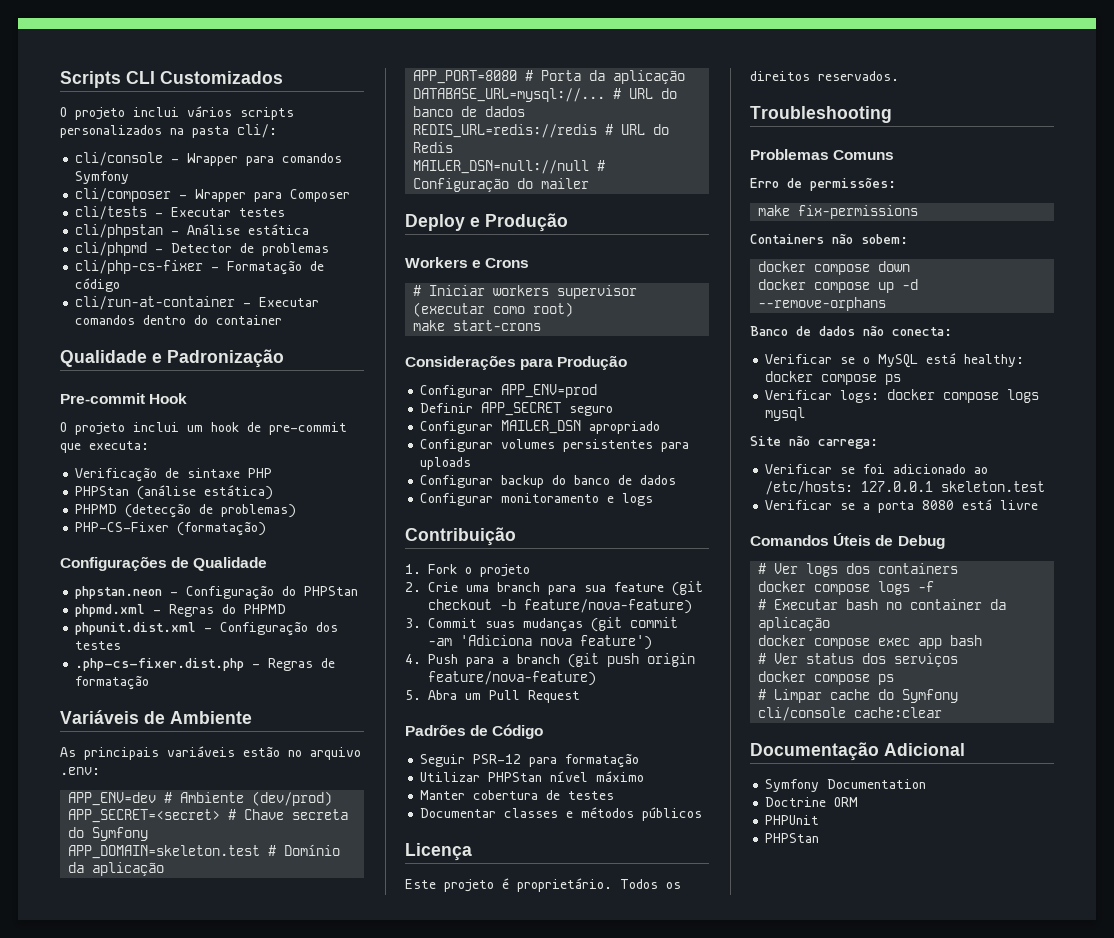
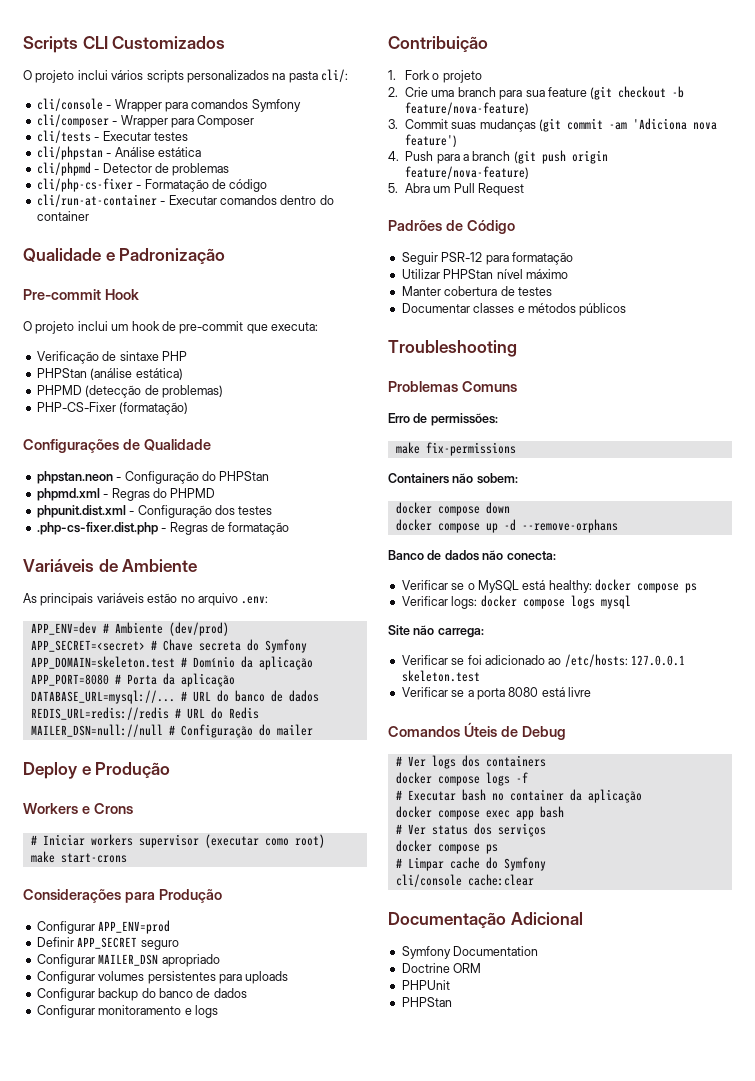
[405,843,472,861] [405,878,681,892] [750,71,899,81] // Licença // Este projeto é proprietário. Todos os direitos reservados. -> (627, 309) none

